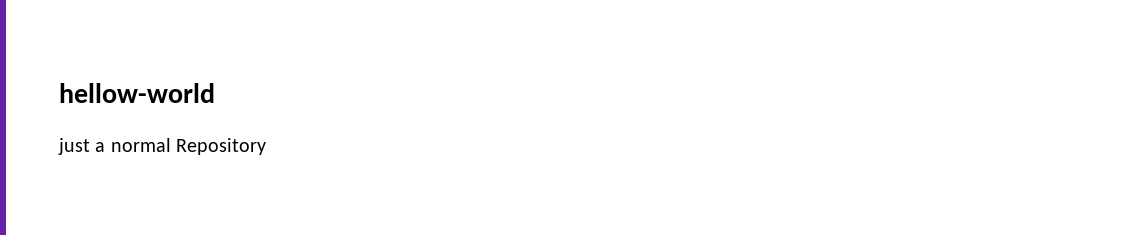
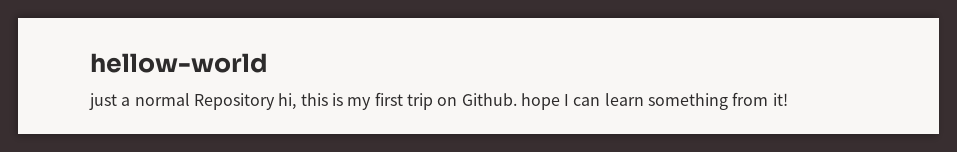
(267, 146) none -> [278,92,788,110] hi, this is my first trip on Github. hope I can learn something from it!

